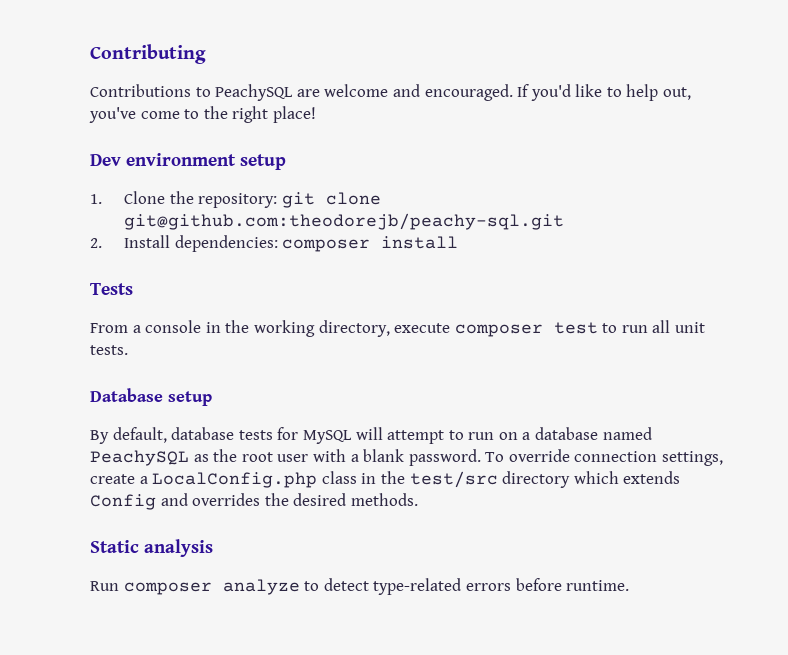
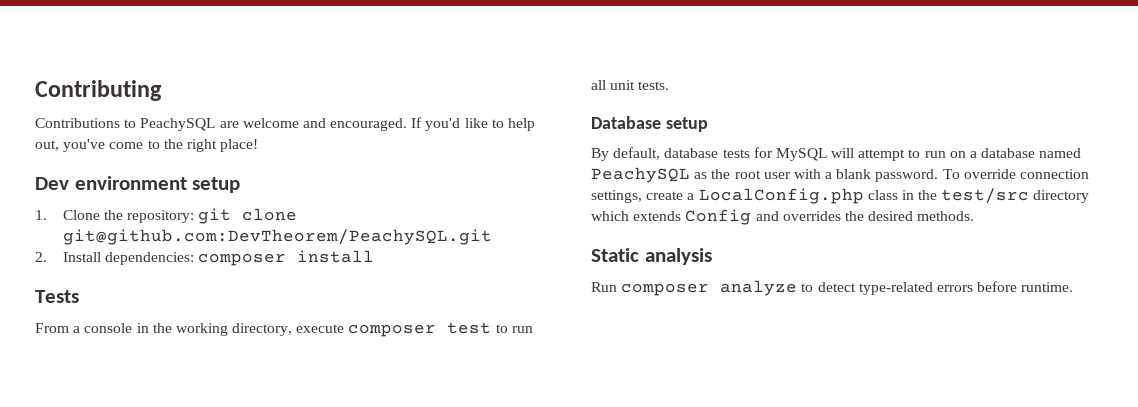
[123,213,564,230] git@github.com:theodorejb/peachy-sql.git -> [62,229,492,245] git@github.com:DevTheorem/PeachySQL.git

